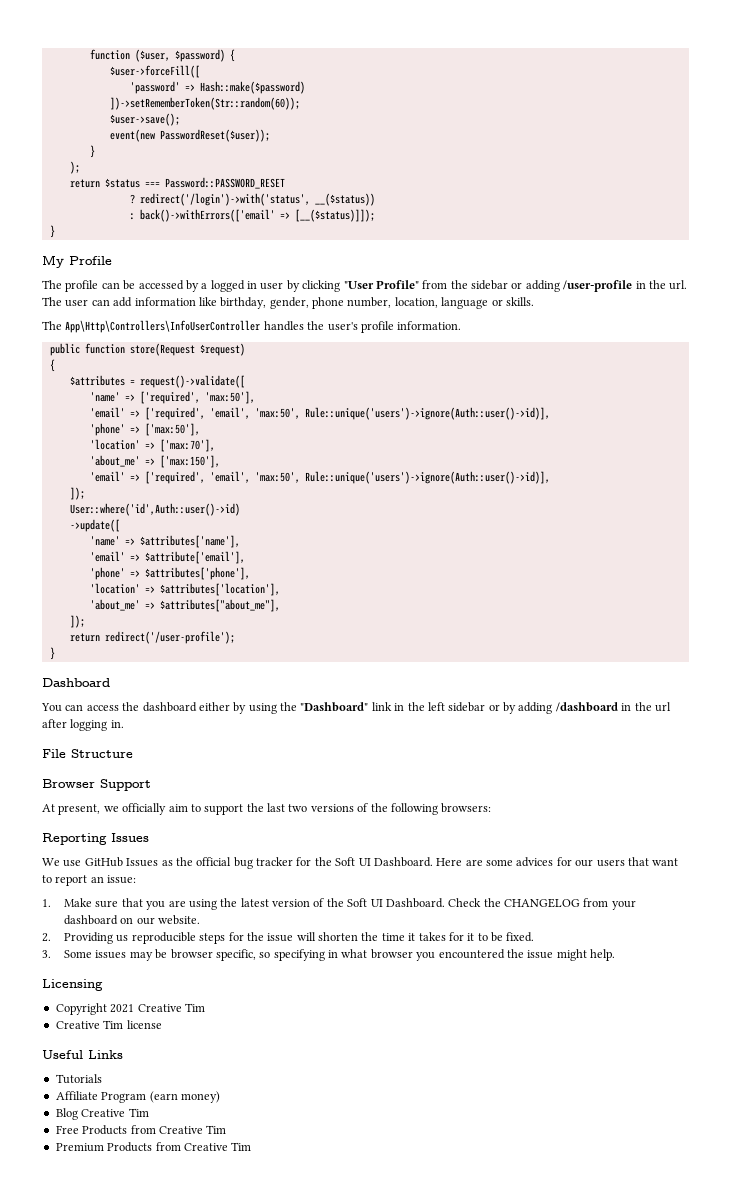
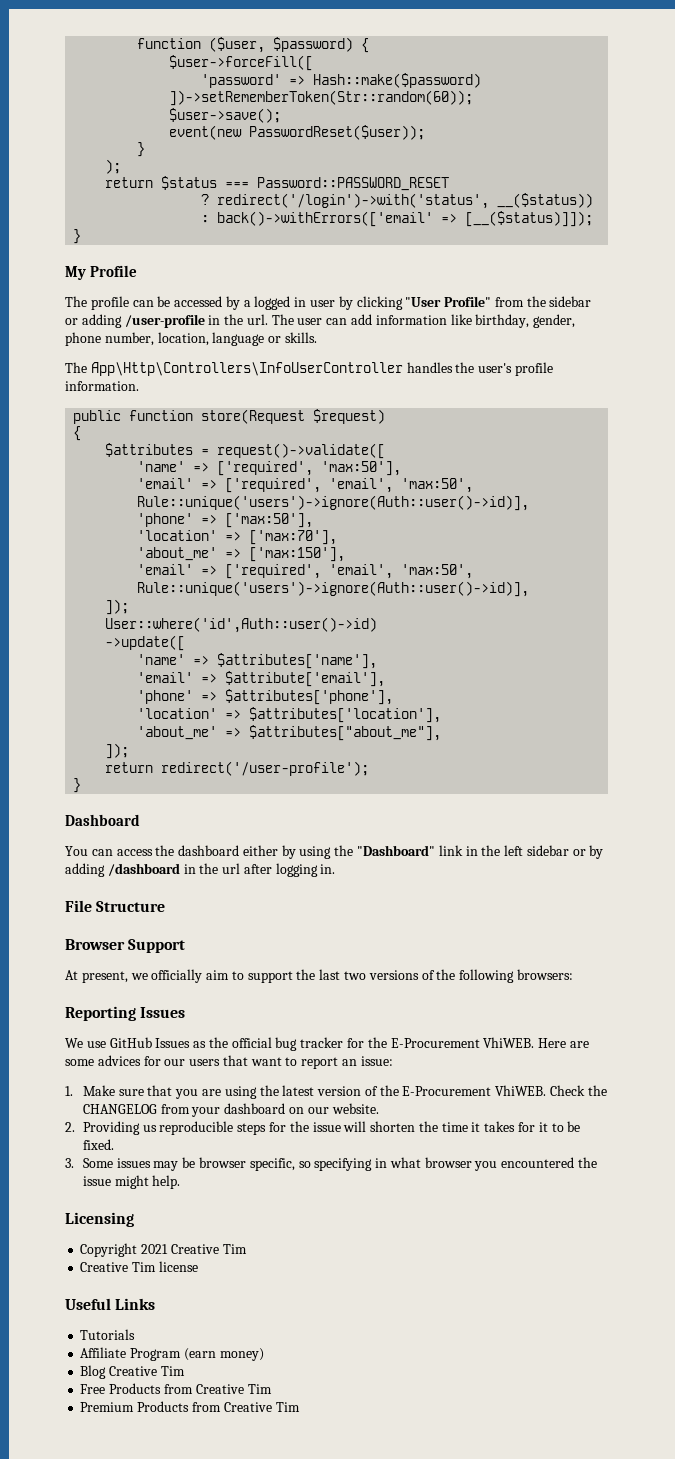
[335,857,433,867] Soft UI Dashboard. -> [390,1037,535,1048] E-Procurement VhiWEB.
[347,898,445,908] Soft UI Dashboard. -> [402,1085,547,1096] E-Procurement VhiWEB.

